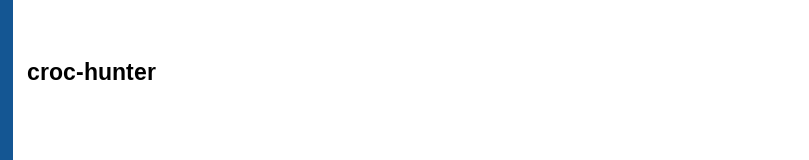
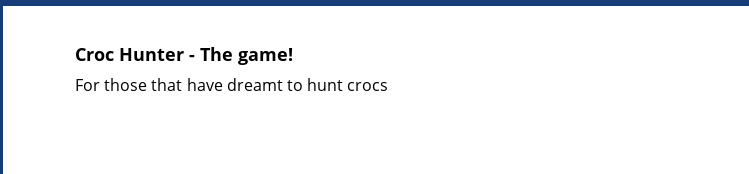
[27,62,156,80] croc-hunter -> [75,47,293,65] [75,78,389,91] Croc Hunter - The game! // For those that have dreamt to hunt crocs

